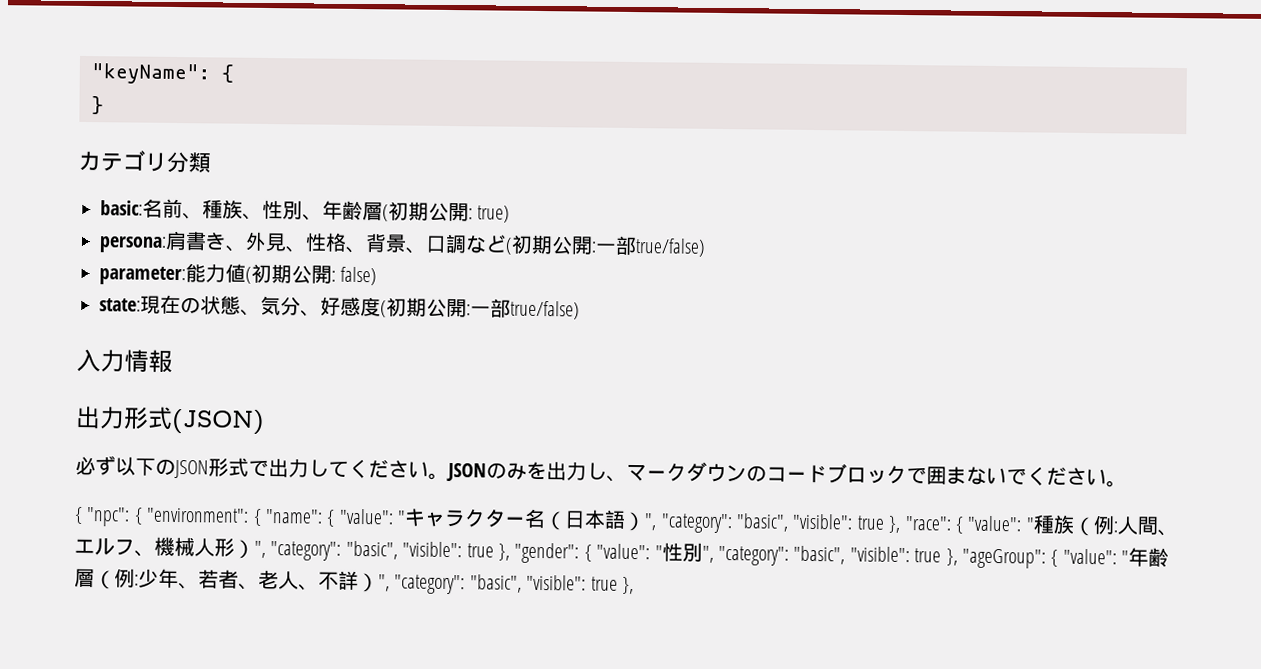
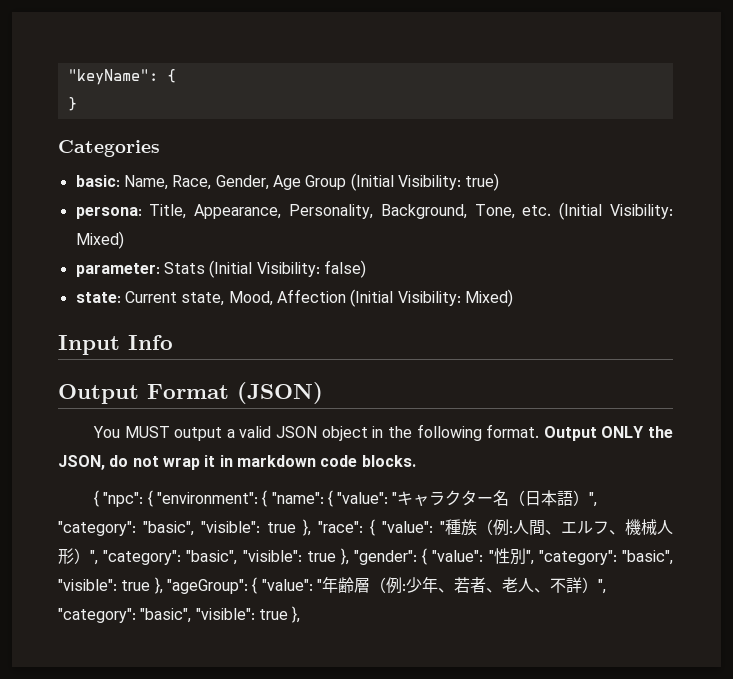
[78,150,211,173] [100,198,511,223] [99,230,706,257] [99,263,378,286] [99,294,580,320] [76,348,173,373] [75,405,265,435] [75,455,1127,488] カテゴリ分類 // basic:名前、種族、性別、年齢層(初期公開: true) // persona:肩書き、外見、性格、背景、口調など(初期公開:一部true/false) // parameter:能力値(初期公開: false) // state:現在の状態、気分、好感度(初期公開:一部true/false) // 入力情報 // 出力形式(JSON) // 必ず以下のJSON形式で出力してください。JSONのみを出力し、マークダウンのコードブロックで囲まないでください。 -> [58,140,160,157] [75,173,500,191] [75,202,673,220] [75,231,124,249] [75,260,366,278] [75,289,513,307] [58,335,173,355] [58,382,323,404] [92,424,673,441] [58,455,416,470] Categories // basic: Name, Race, Gender, Age Group (Initial Visibility: true) // persona: Title, Appearance, Personality, Background, Tone, etc. (Initial Visibility: Mixed) // parameter: Stats (Initial Visibility: false) // state: Current state, Mood, Affection (Initial Visibility: Mixed) // Input Info // Output Format (JSON) // You MUST output a valid JSON object in the following format. Output ONLY the JSON, do not wrap it in markdown code blocks.

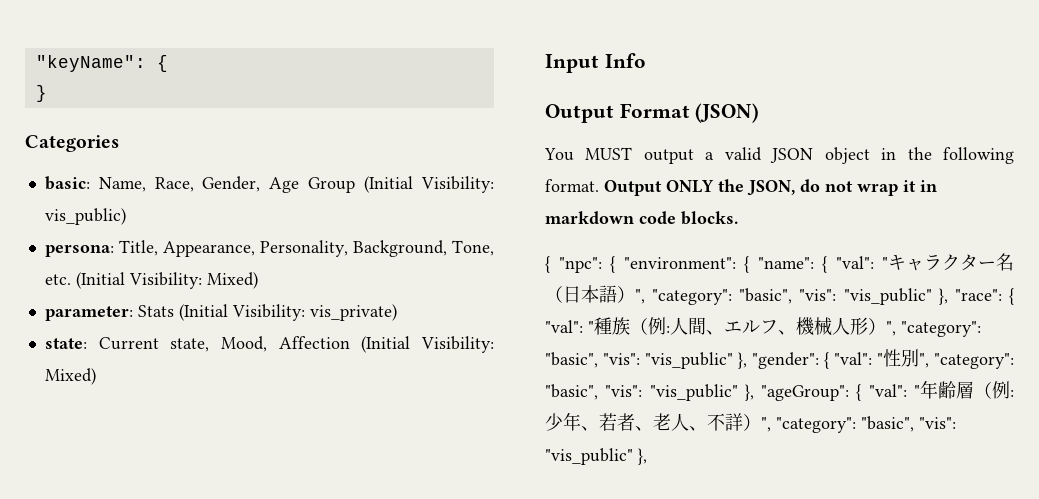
[465,173,500,191] true) -> [44,208,126,225] vis_public)
[323,260,366,278] false) -> [309,304,397,321] vis_private)
[337,492,389,504] "value": -> [835,256,874,269] "val":
[201,521,296,533] "visible": true -> [799,288,932,305] "vis": "vis_public"
[382,521,433,533] "value": -> [545,320,583,333] "val":
[242,550,336,562] "visible": true -> [603,352,733,369] "vis": "vis_public"
[432,550,484,562] "value": -> [834,352,872,365] "val":
[58,579,151,591] "visible": true -> [605,384,738,401] "vis": "vis_public"
[261,579,313,591] "value": -> [868,384,907,397] "val":
[195,608,288,620] "visible": true -> [919,417,956,429] [545,448,633,465] "vis": "vis_public"

